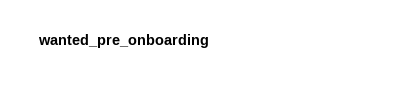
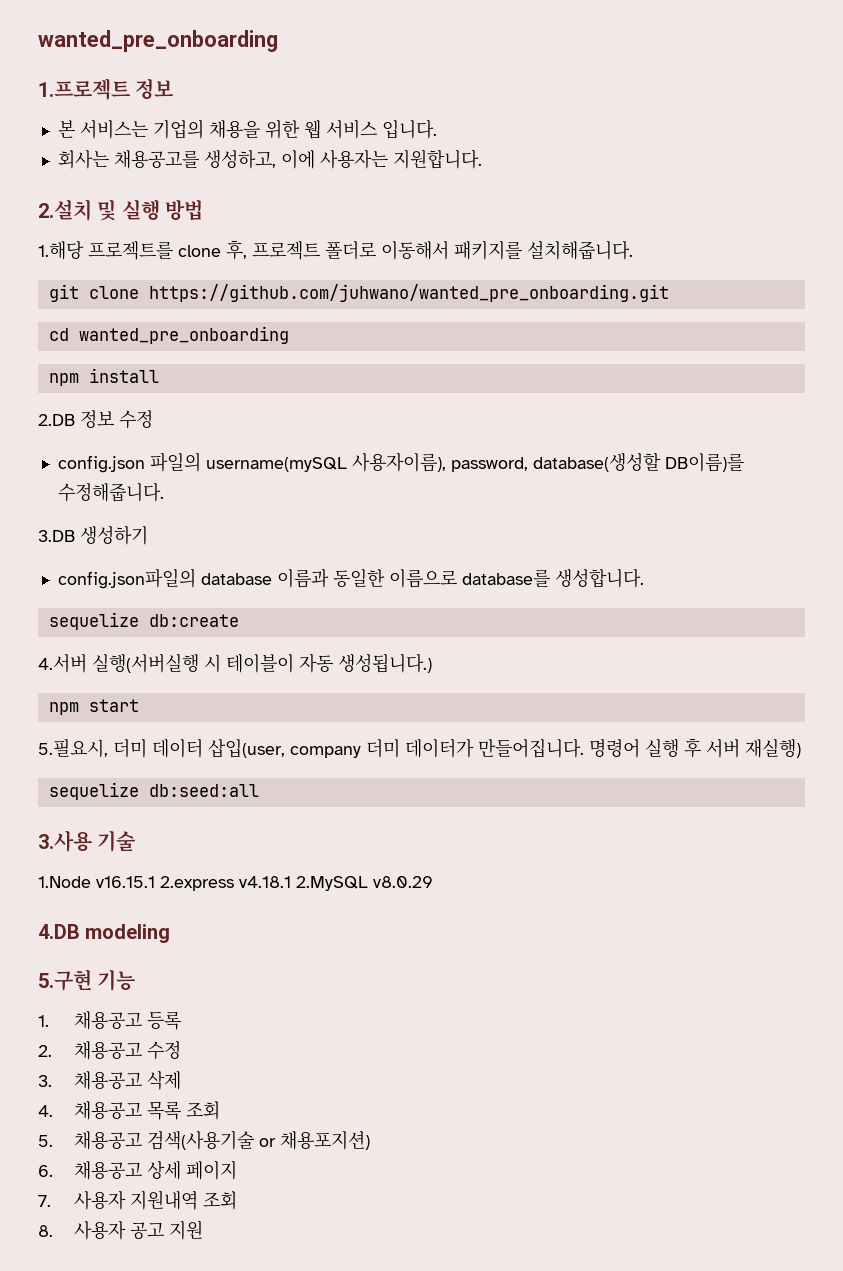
[38,34,209,48] wanted_pre_onboarding -> [38,30,278,52] [38,78,174,100] [57,119,437,139] [57,149,482,169] [38,199,204,221] [38,240,633,260] [48,284,669,302] [48,326,289,344] [48,368,159,386] [38,410,153,429] [57,452,744,473] [57,482,164,502] [38,526,148,545] [57,568,644,589] [48,612,239,630] [38,653,432,673] [48,699,139,715] [38,738,801,758] [48,782,259,800] [38,830,136,852] [38,876,433,891] [38,924,171,943] [38,969,136,991] [38,1011,181,1030] [38,1041,181,1060] [38,1071,181,1090] [38,1101,220,1120] [38,1130,370,1150] [38,1160,237,1180] [38,1190,237,1210] [38,1220,203,1240] wanted_pre_onboarding // 1.프로젝트 정보 // 본 서비스는 기업의 채용을 위한 웹 서비스 입니다. // 회사는 채용공고를 생성하고, 이에 사용자는 지원합니다. // 2.설치 및 실행 방법 // 1.해당 프로젝트를 clone 후, 프로젝트 폴더로 이동해서 패키지를 설치해줍니다. // git clone https://github.com/juhwano/wanted_pre_onboarding.git // cd wanted_pre_onboarding // npm install // 2.DB 정보 수정 // config.json 파일의 username(mySQL 사용자이름), password, database(생성할 DB이름)를 수정해줍니다. // 3.DB 생성하기 // config.json파일의 database 이름과 동일한 이름으로 database를 생성합니다. // sequelize db:create // 4.서버 실행(서버실행 시 테이블이 자동 생성됩니다.) // npm start // 5.필요시, 더미 데이터 삽입(user, company 더미 데이터가 만들어집니다. 명령어 실행 후 서버 재실행) // sequelize db:seed:all // 3.사용 기술 // 1.Node v16.15.1 2.express v4.18.1 2.MySQL v8.0.29 // 4.DB modeling // 5.구현 기능 // 1. 채용공고 등록 // 2. 채용공고 수정 // 3. 채용공고 삭제 // 4. 채용공고 목록 조회 // 5. 채용공고 검색(사용기술 or 채용포지션) // 6. 채용공고 상세 페이지 // 7. 사용자 지원내역 조회 // 8. 사용자 공고 지원

